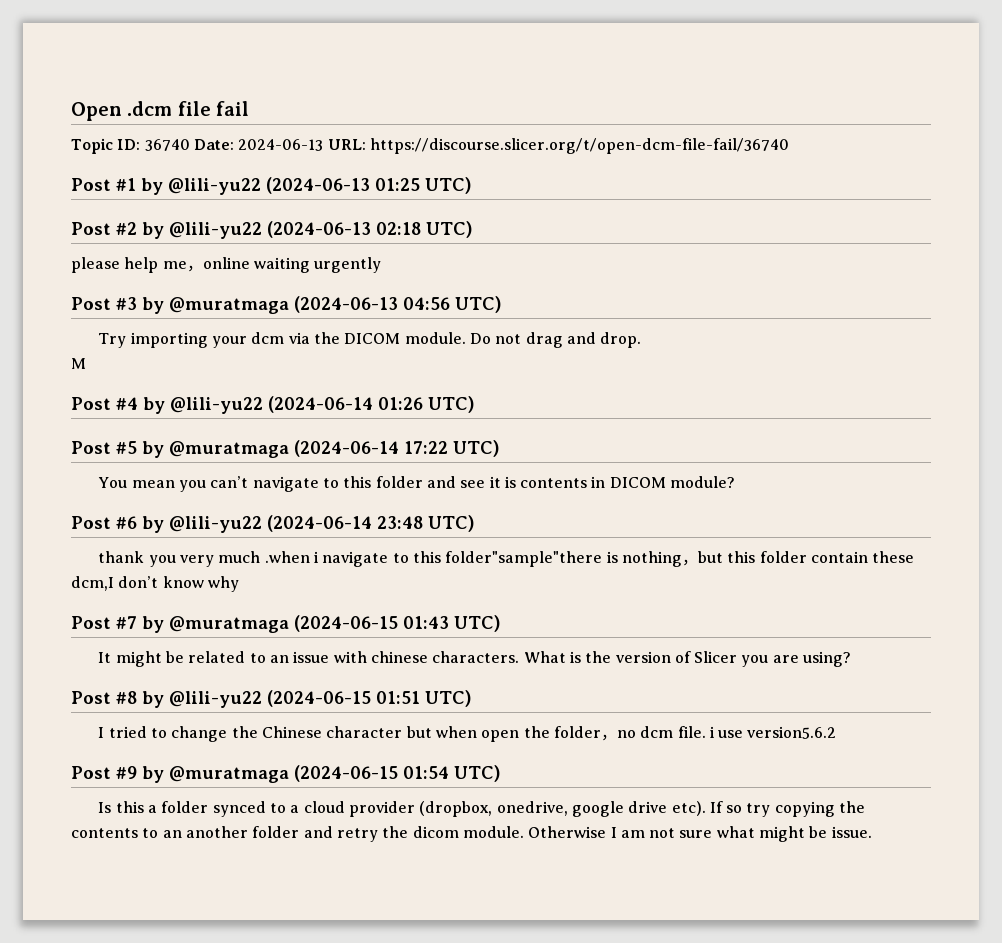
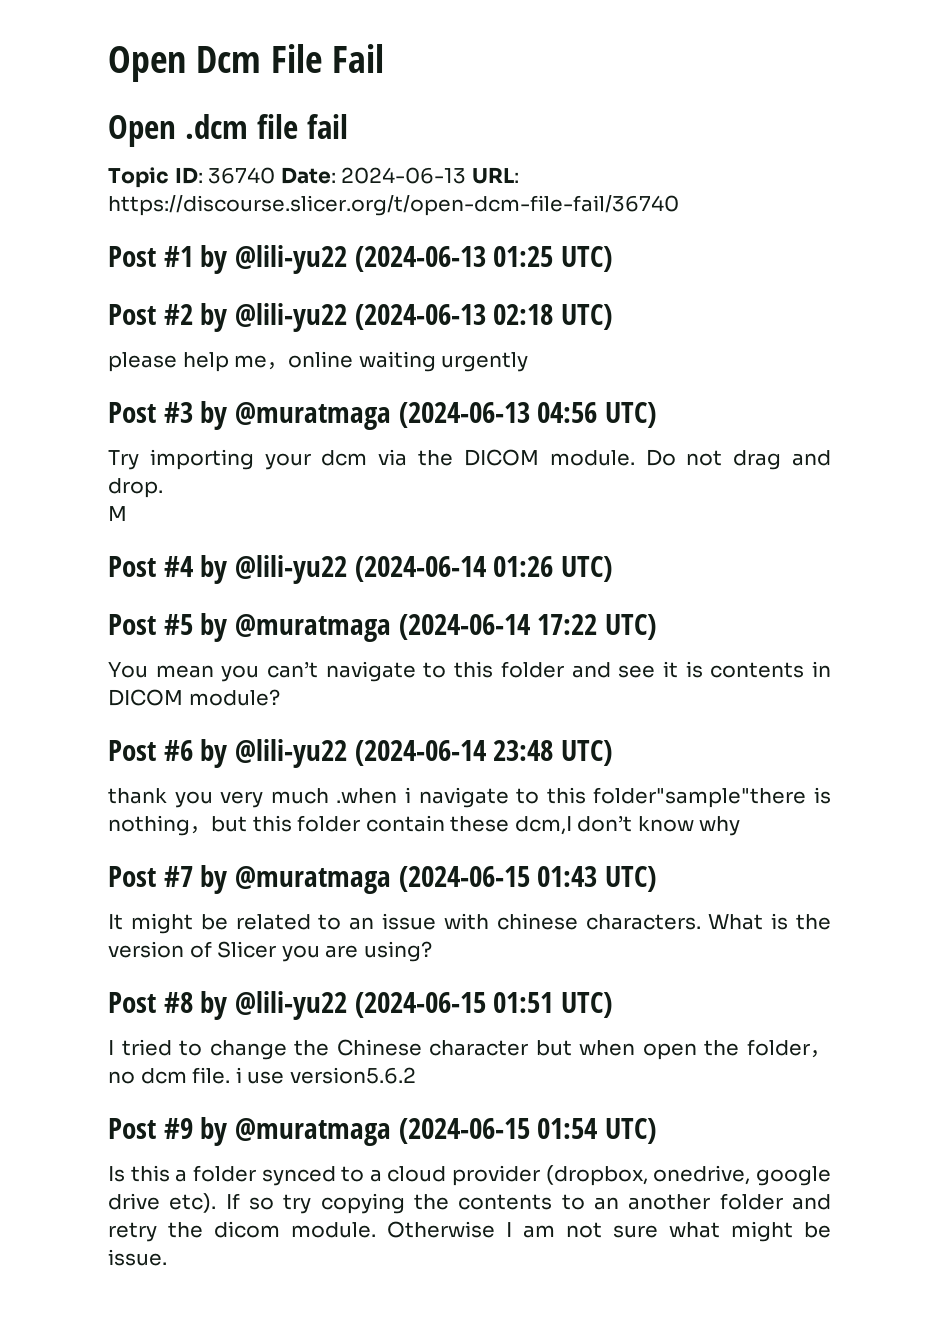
[71,102,122,121] Open -> [108,44,384,82] [108,115,176,147] Open Dcm File Fail // Open

